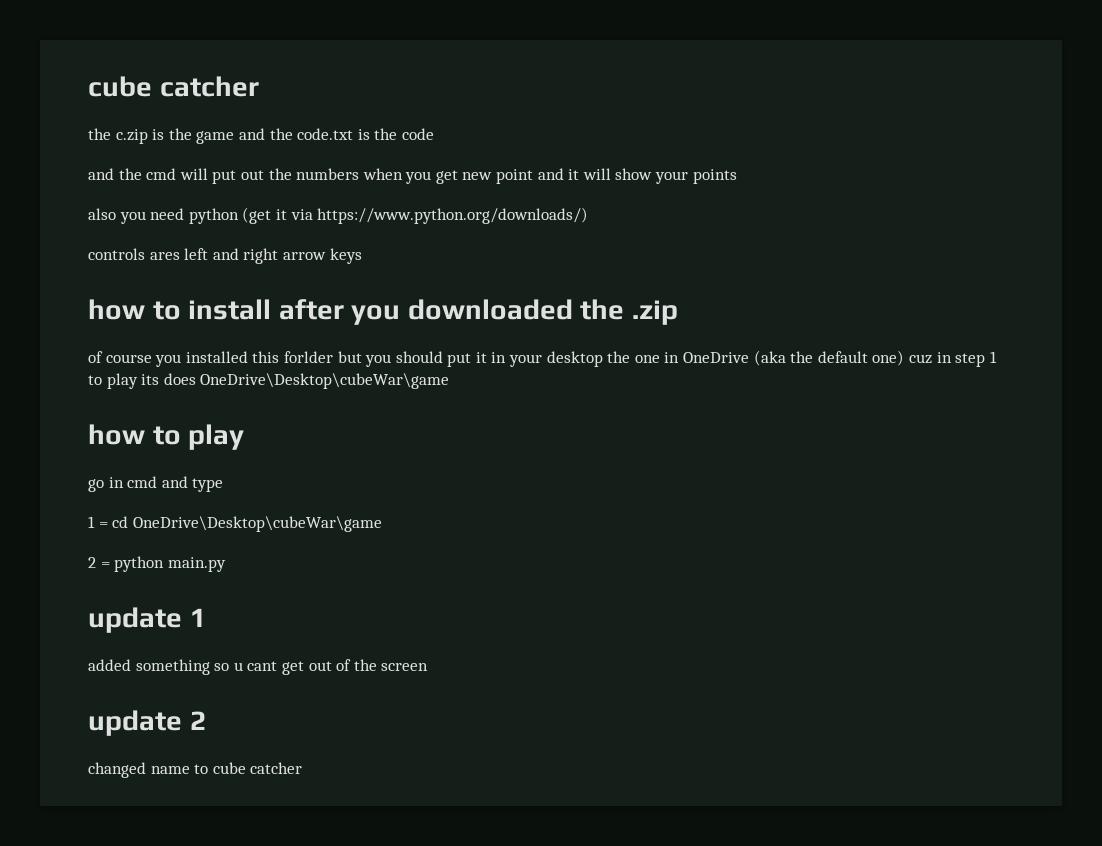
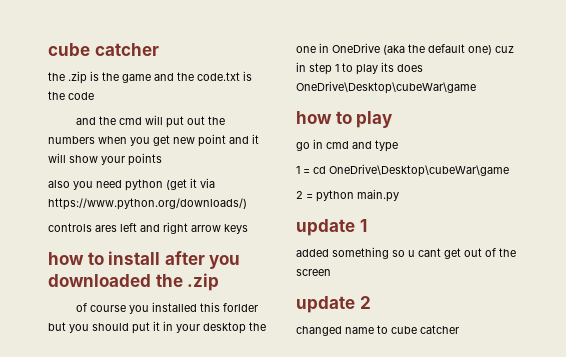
[115,129,148,144] c.zip -> [68,71,87,84] .zip

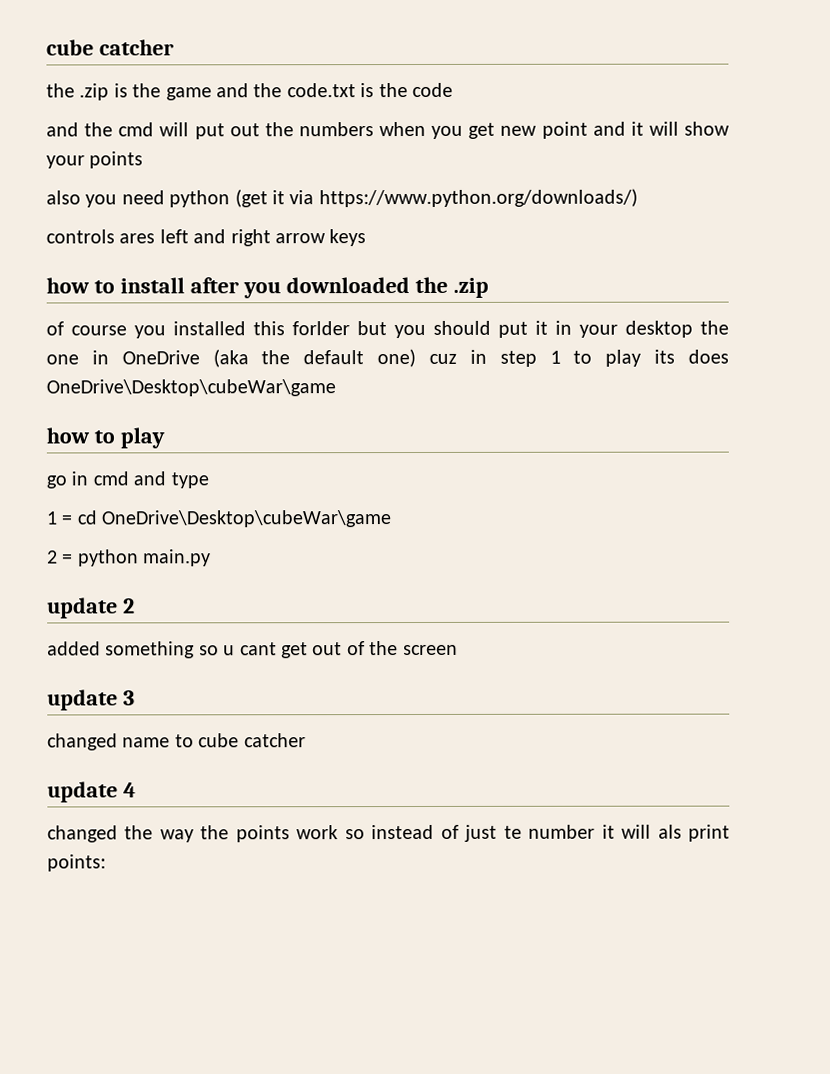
[359,219,367,232] 1 -> [122,598,135,614] 2
[359,296,371,309] 2 -> [122,690,135,706] 3
(459, 329) none -> [47,781,136,803] [47,824,730,843] [47,854,106,872] // update 4 // changed the way the points work so instead of just te number it will als print points:

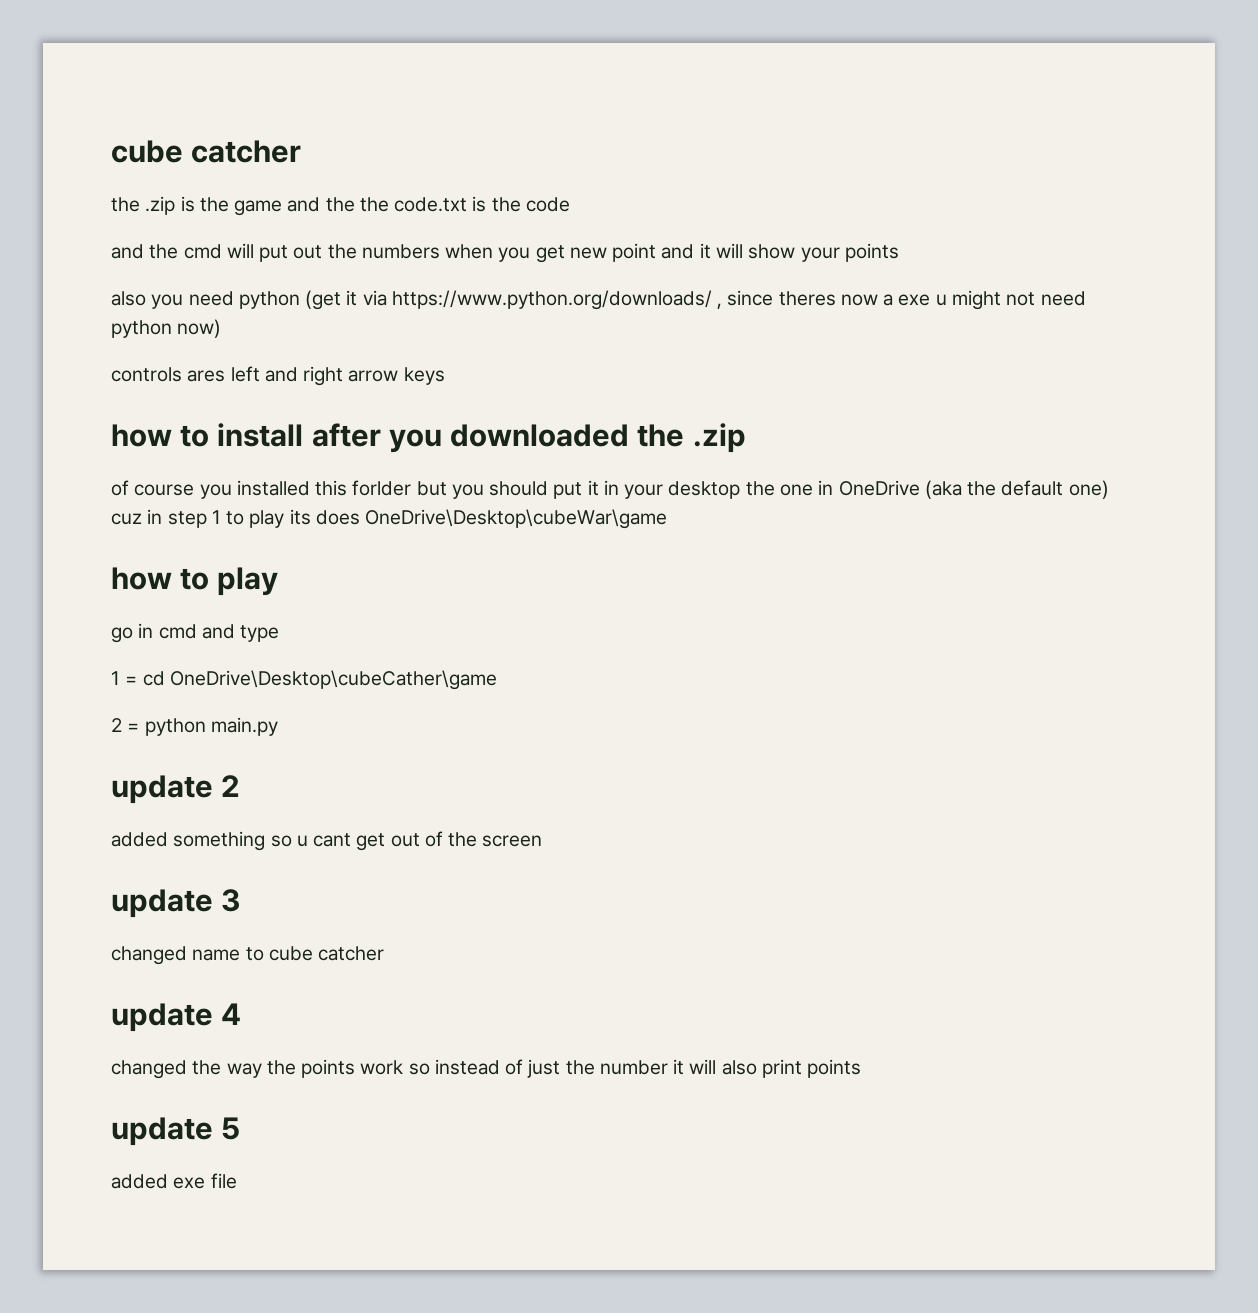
(283, 90) none -> [359,197,389,212] the
[318,188,638,208] https://www.python.org/downloads/) -> [391,290,1086,310] [111,319,222,338] https://www.python.org/downloads/ , since theres now a exe u might not need python now)
[101,510,392,528] OneDrive\Desktop\cubeWar\game -> [169,670,497,690] OneDrive\Desktop\cubeCather\game
[503,825,522,839] te -> [565,1060,595,1075] the
[657,824,730,842] [47,854,106,872] als print points: -> [721,1059,862,1078] [111,1117,241,1146] [111,1173,237,1189] also print points // update 5 // added exe file

